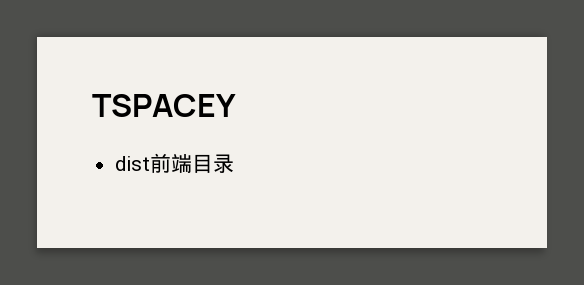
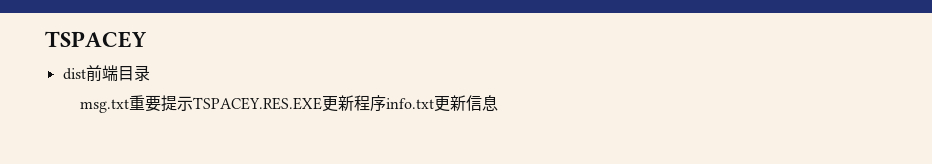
(235, 163) none -> [79,95,498,113] // msg.txt重要提示TSPACEY.RES.EXE更新程序info.txt更新信息

